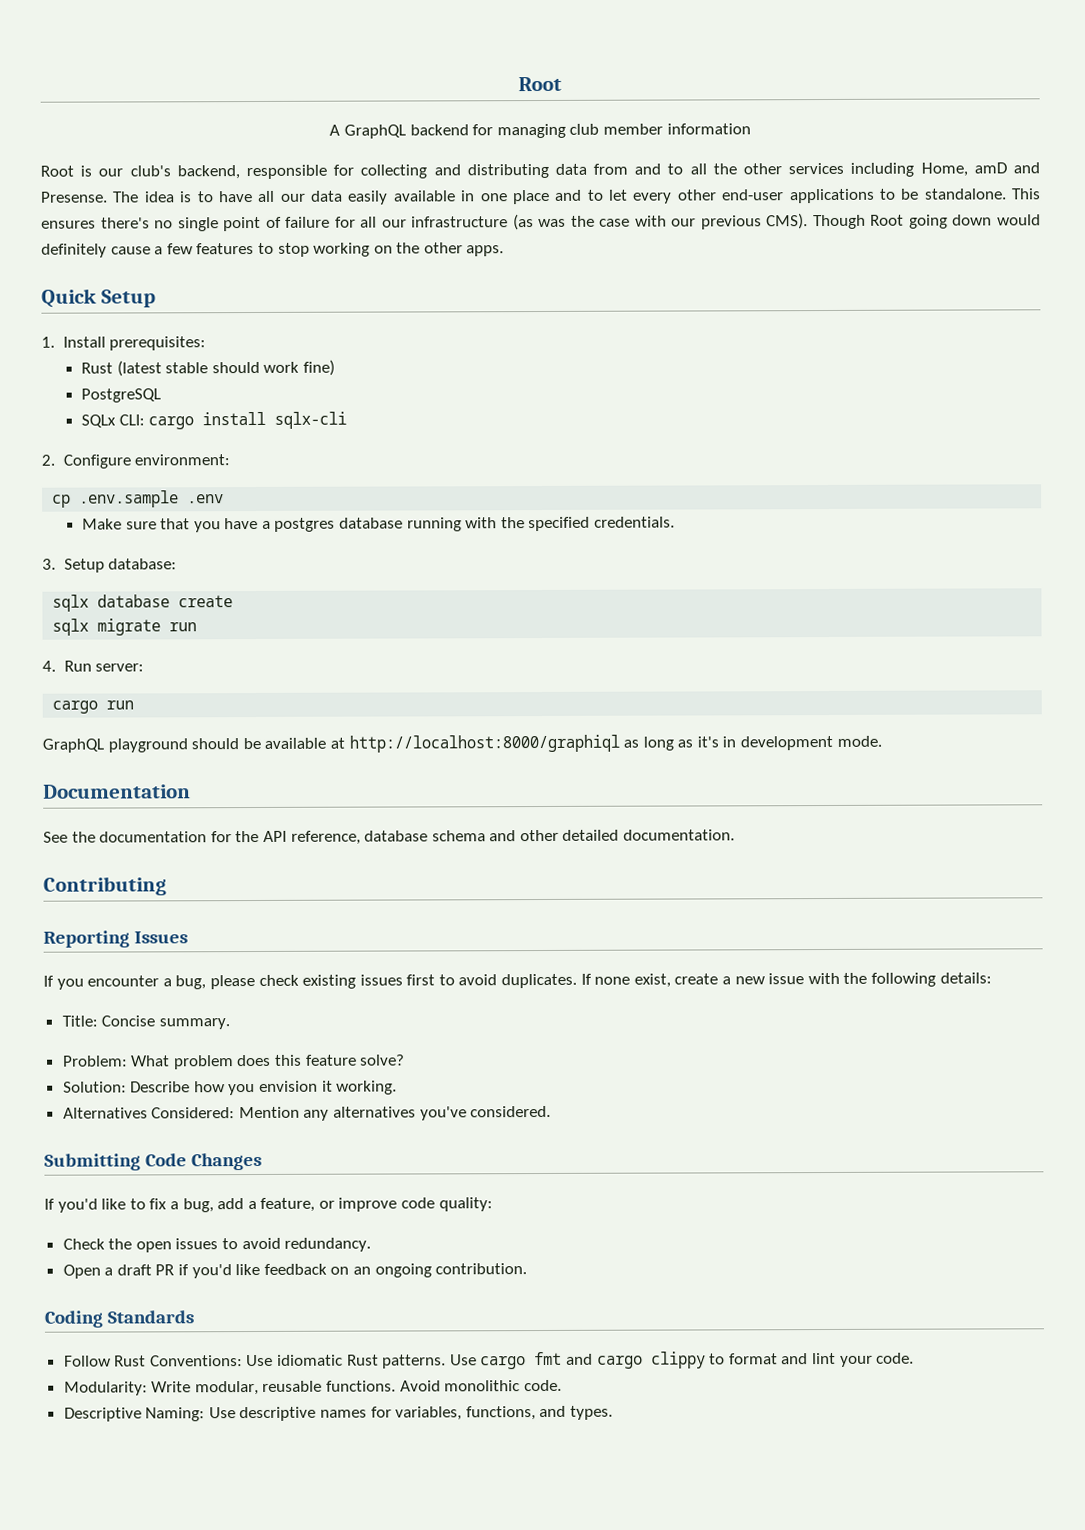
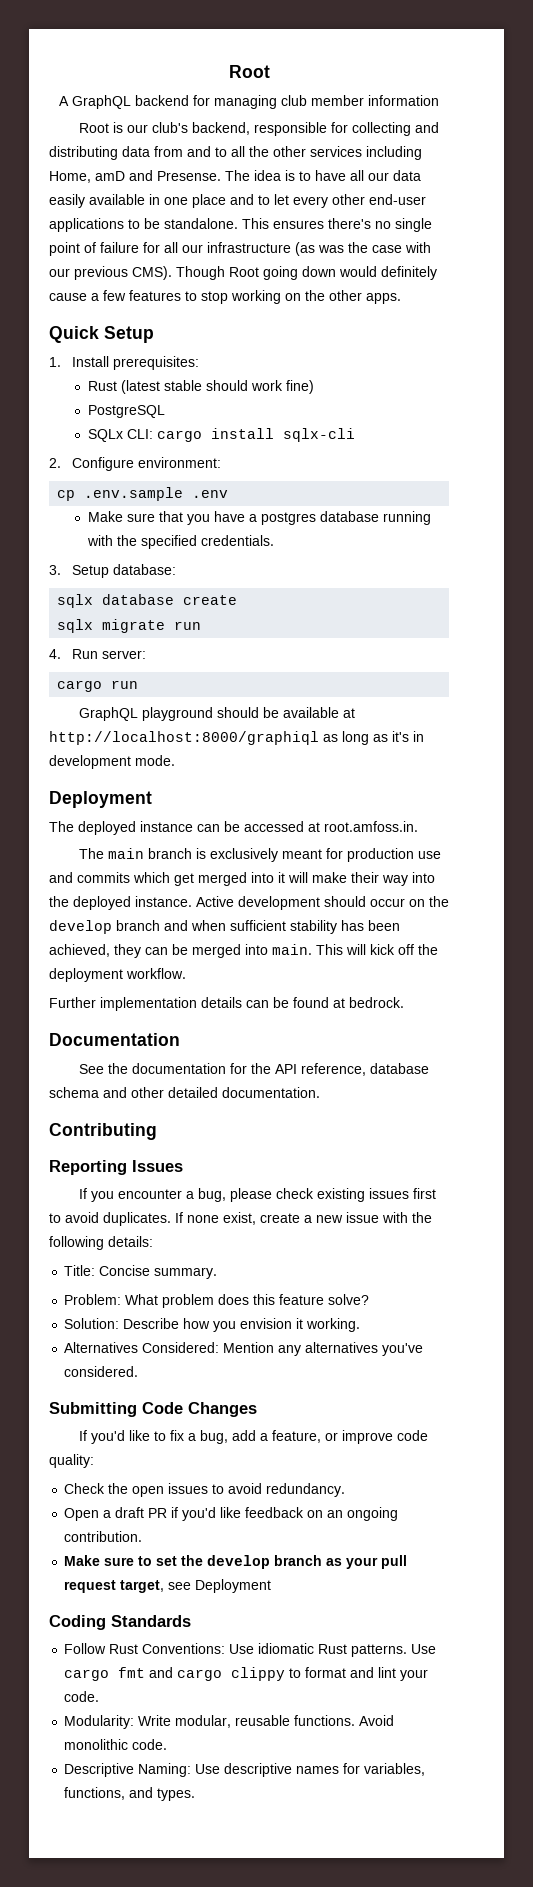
(882, 741) none -> [49,791,152,808] [49,821,418,835] [79,848,442,862] [49,872,435,886] [49,896,449,910] [49,920,400,934] [49,944,438,958] [49,968,186,982] [49,997,404,1011] // Deployment // The deployed instance can be accessed at root.amfoss.in. // The main branch is exclusively meant for production use and commits which get merged into it will make their way into the deployed instance. Active development should occur on the develop branch and when sufficient stability has been achieved, they can be merged into main. This will kick off the deployment workflow. // Further implementation details can be found at bedrock.
(528, 1269) none -> [64,1555,408,1569] [64,1579,272,1593] // Make sure to set the develop branch as your pull request target, see Deployment

